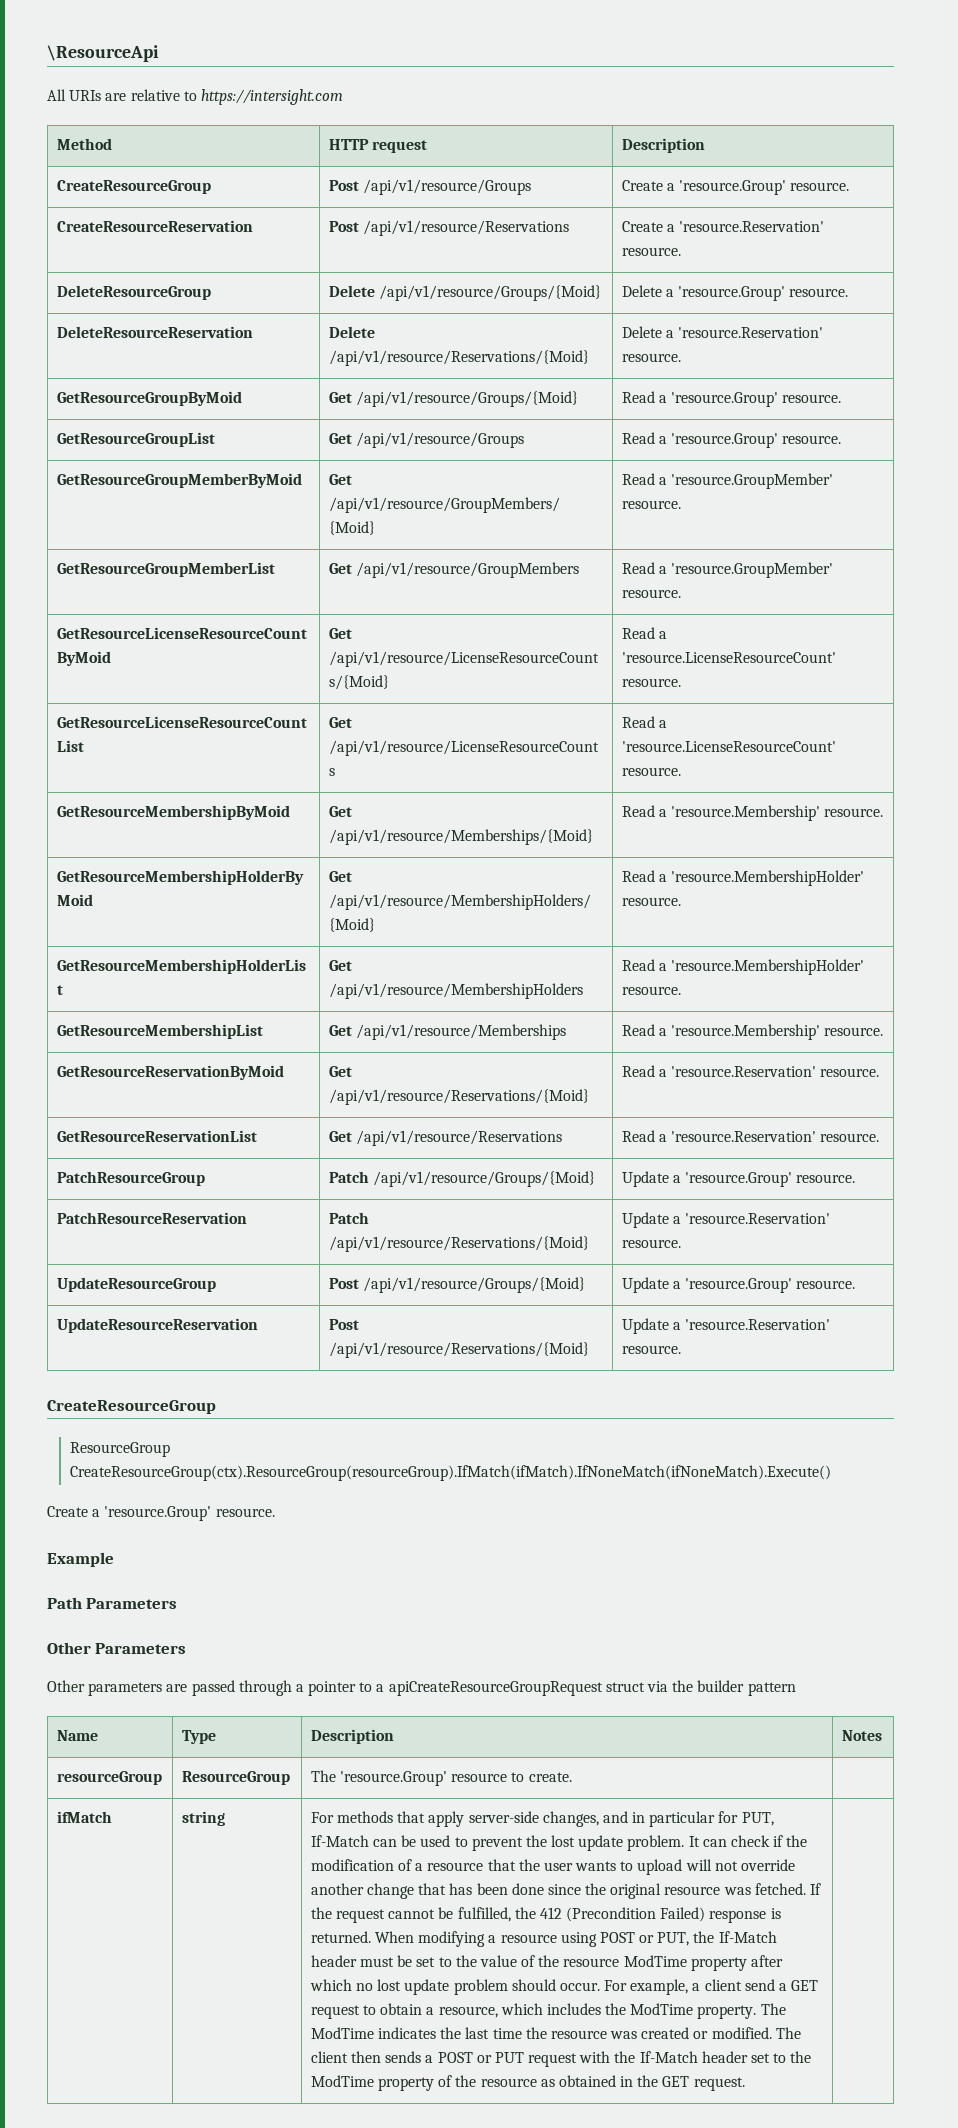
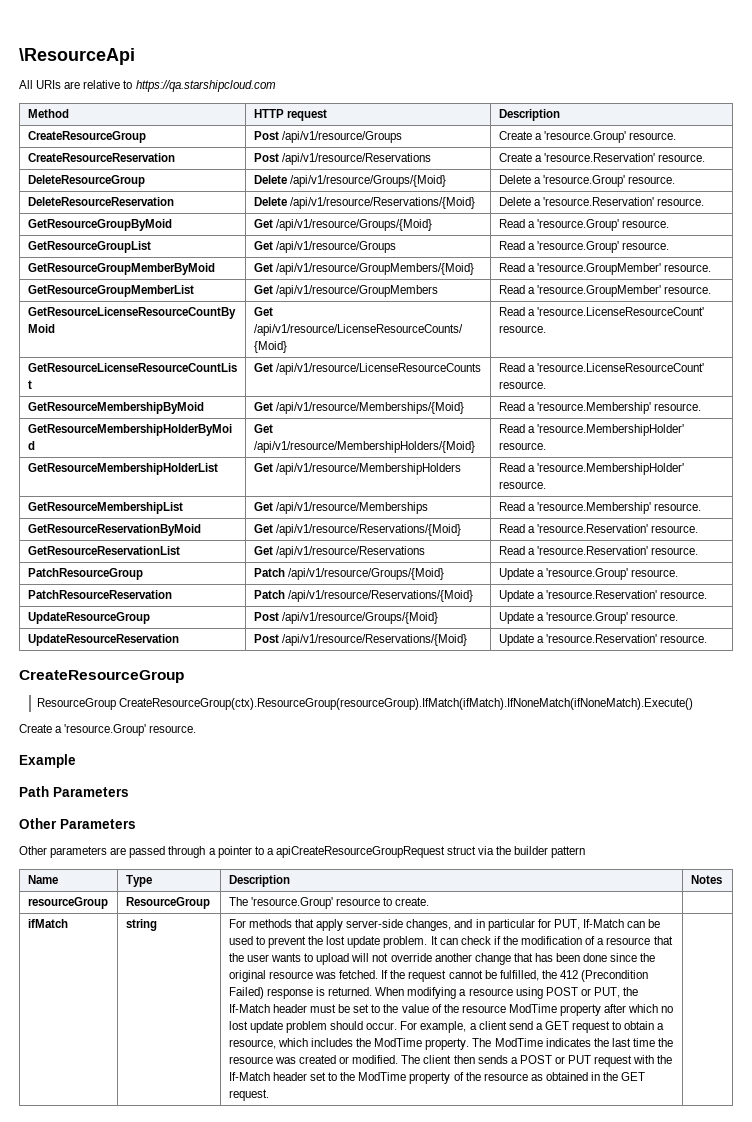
[200,89,343,105] https://intersight.com -> [135,80,276,92] https://qa.starshipcloud.com

